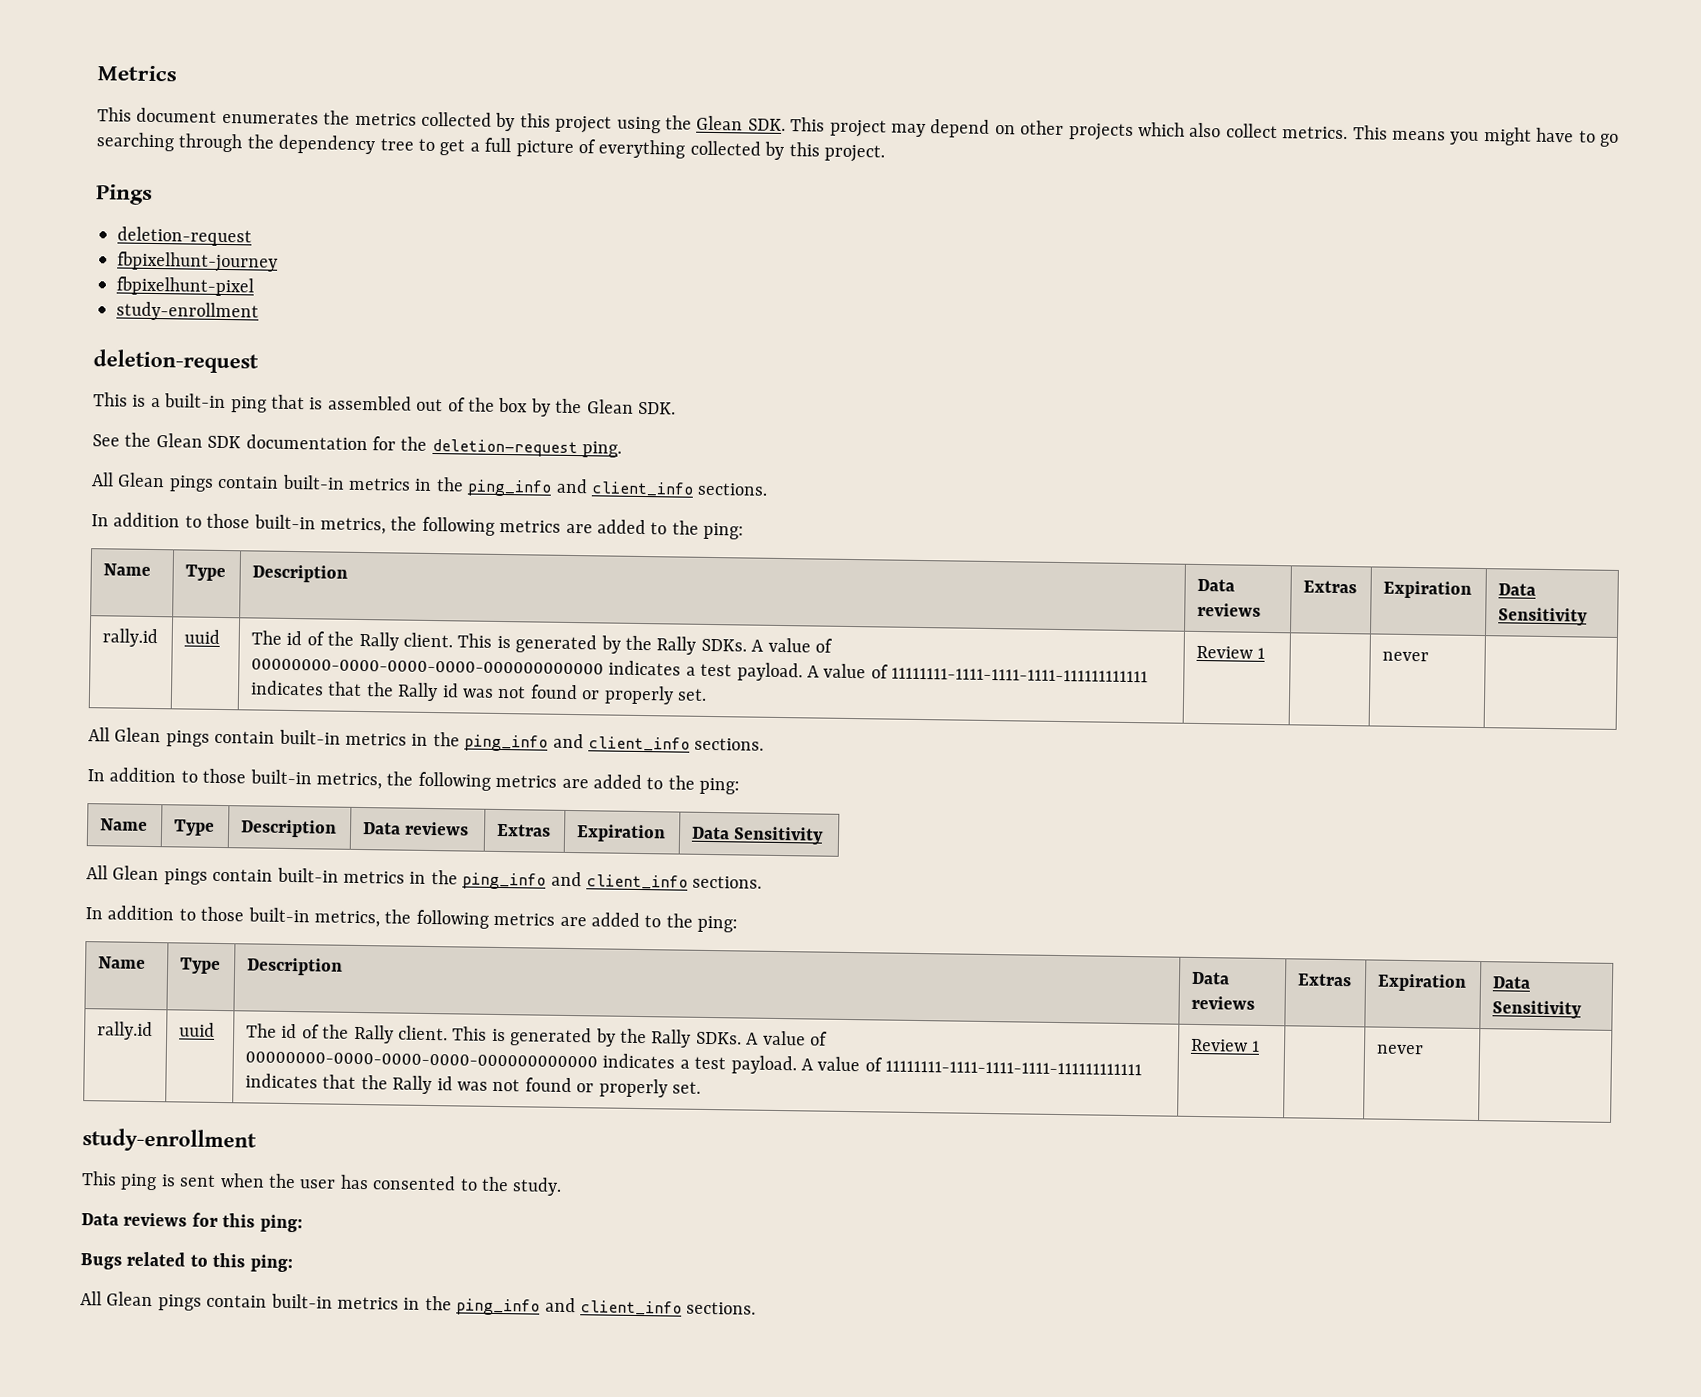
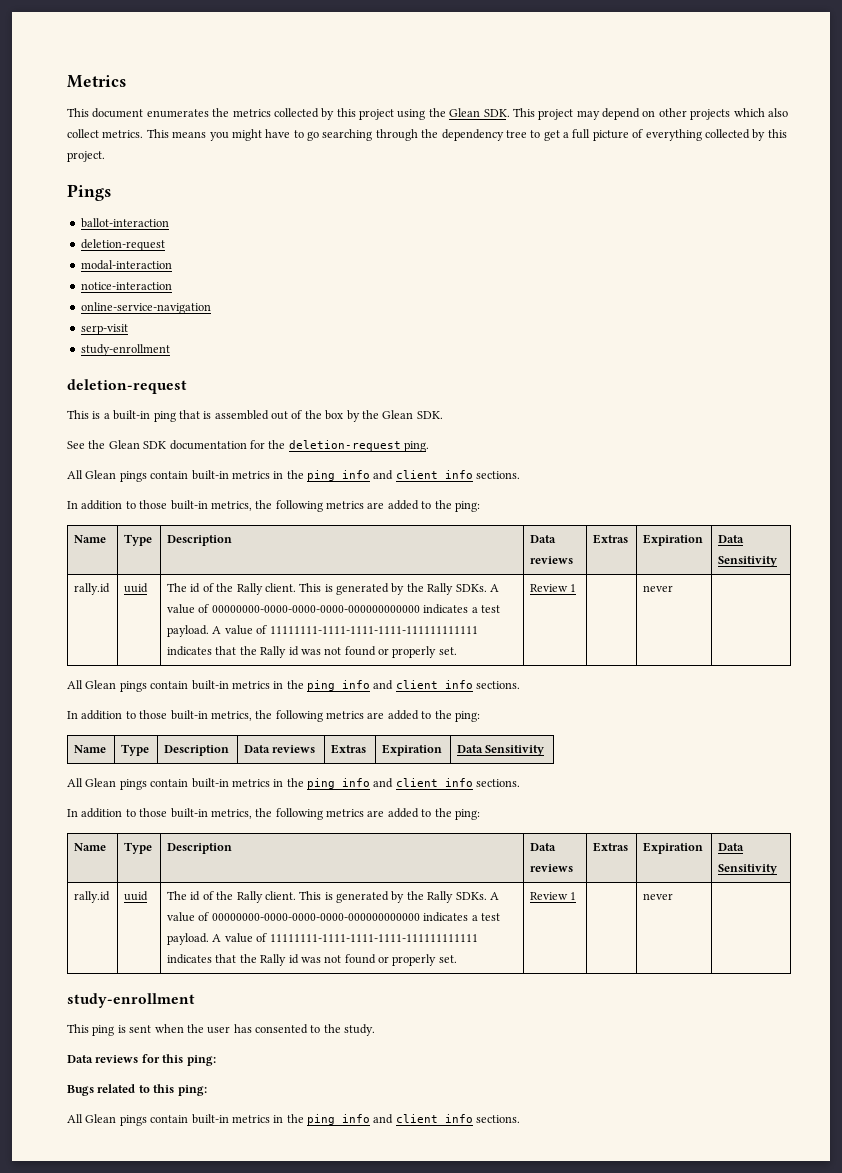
[117,226,252,247] [117,251,278,273] [116,276,254,297] // deletion-request // fbpixelhunt-journey // fbpixelhunt-pixel -> [80,218,169,228] [80,239,165,251] [80,260,172,270] [80,282,172,290] [80,302,211,314] [80,324,128,335] // ballot-interaction // deletion-request // modal-interaction // notice-interaction // online-service-navigation // serp-visit

